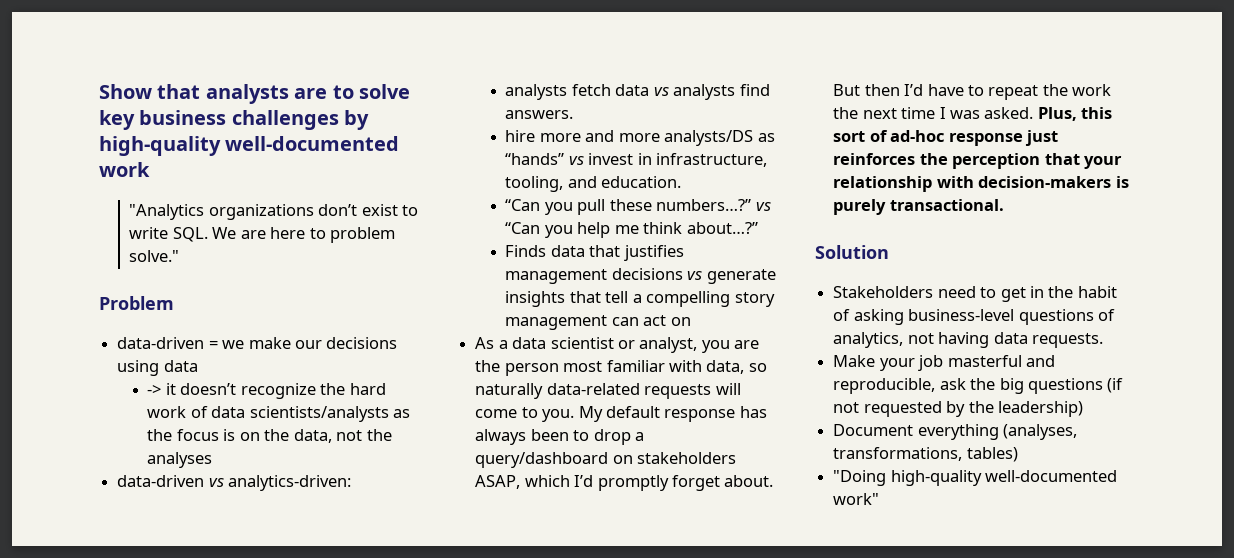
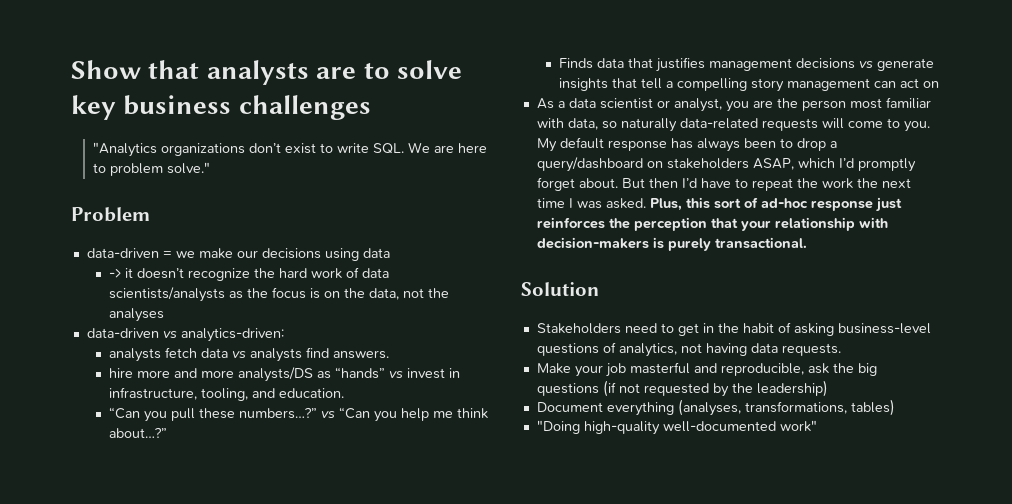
[344,110,370,130] [99,136,400,156] [99,162,150,177] by high-quality well-documented work -> (371, 107) none

